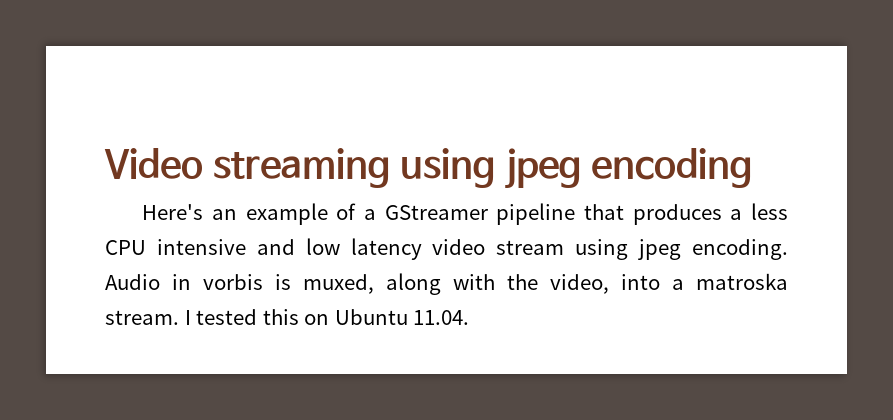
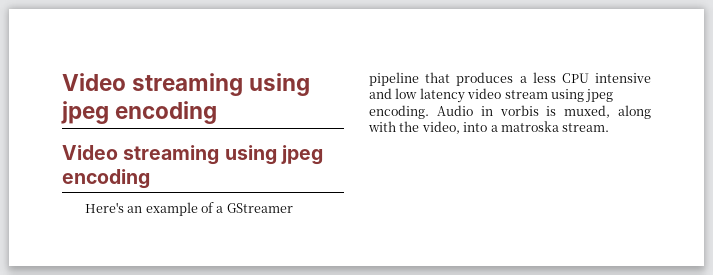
[104,148,753,189] Video streaming using jpeg encoding -> [62,73,311,96] [61,101,218,124] [62,145,323,165] [62,169,150,189] Video streaming using jpeg encoding // Video streaming using jpeg encoding
[184,309,470,325] I tested this on Ubuntu 11.04. -> (610, 127) none

